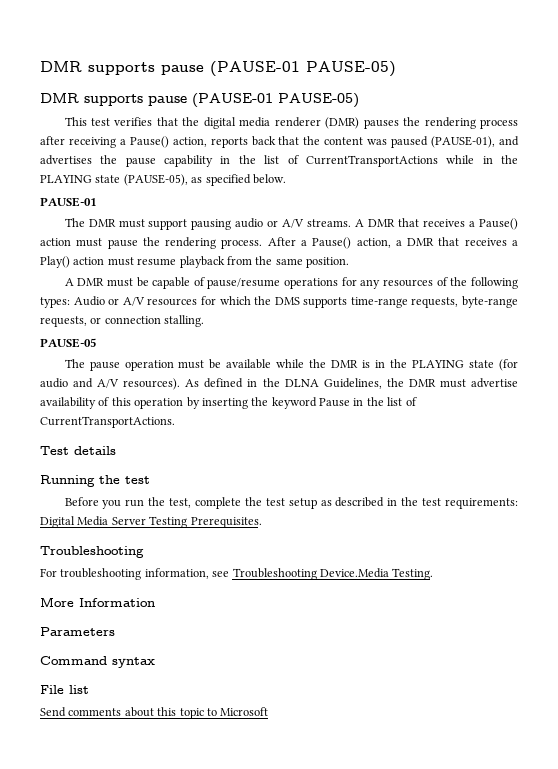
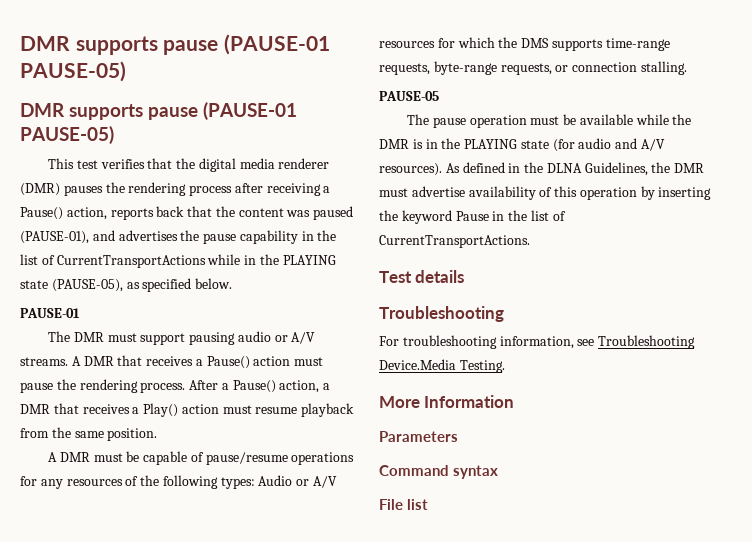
[40,475,150,487] [64,497,518,509] [40,516,262,528] // Running the test // Before you run the test, complete the test setup as described in the test requirements: Digital Media Server Testing Prerequisites. -> (465, 276) none
[40,707,269,719] // Send comments about this topic to Microsoft -> (429, 504) none

